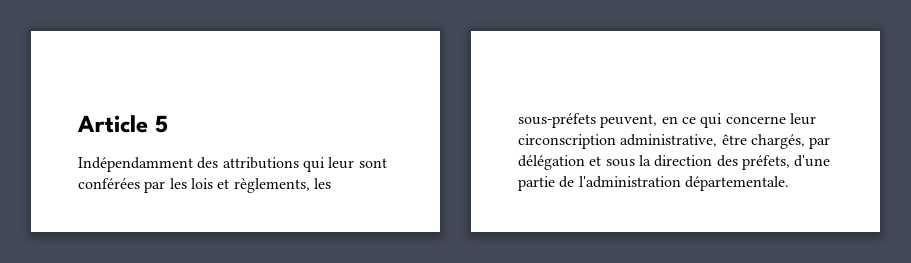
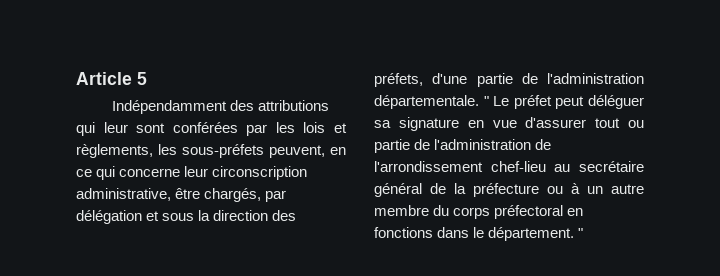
(789, 183) none -> [483,95,644,109] [374,117,644,131] [374,139,552,153] [374,161,644,172] [374,183,644,197] [374,205,584,219] [374,227,584,241] " Le préfet peut déléguer sa signature en vue d'assurer tout ou partie de l'administration de l'arrondissement chef-lieu au secrétaire général de la préfecture ou à un autre membre du corps préfectoral en fonctions dans le département. "

